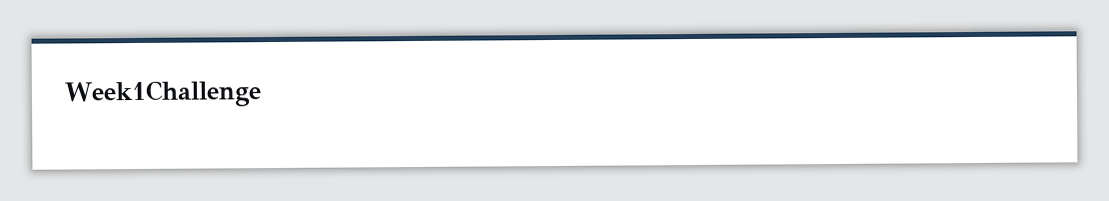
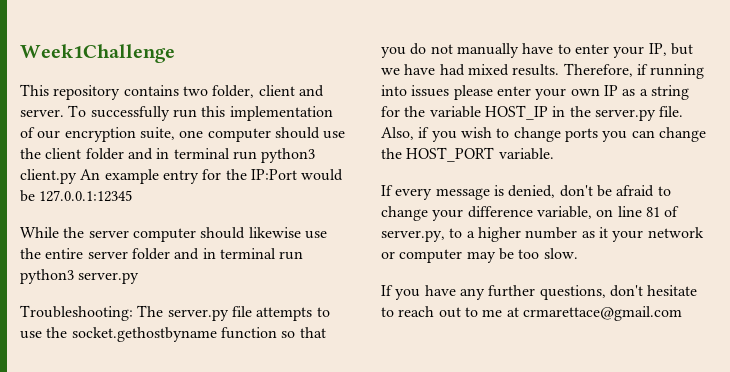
(262, 94) none -> [20,84,324,100] [20,105,333,121] [20,127,346,142] [20,148,316,163] [20,169,344,184] [20,190,133,202] [20,227,327,242] [20,248,304,260] [20,269,140,284] [20,305,330,321] [20,327,326,342] [381,43,693,58] [381,63,705,79] [381,85,689,100] [381,105,684,121] [381,127,706,142] [381,147,554,162] [381,185,671,200] [381,206,680,221] [381,227,704,242] [381,248,578,263] [381,285,698,300] [381,306,682,321] // This repository contains two folder, client and server. To successfully run this implementation of our encryption suite, one computer should use the client folder and in terminal run python3 client.py An example entry for the IP:Port would be 127.0.0.1:12345 // While the server computer should likewise use the entire server folder and in terminal run python3 server.py // Troubleshooting: The server.py file attempts to use the socket.gethostbyname function so that you do not manually have to enter your IP, but we have had mixed results. Therefore, if running into issues please enter your own IP as a string for the variable HOST_IP in the server.py file. Also, if you wish to change ports you can change the HOST_PORT variable. // If every message is denied, don't be afraid to change your difference variable, on line 81 of server.py, to a higher number as it your network or computer may be too slow. // If you have any further questions, don't hesitate to reach out to me at crmarettace@gmail.com

